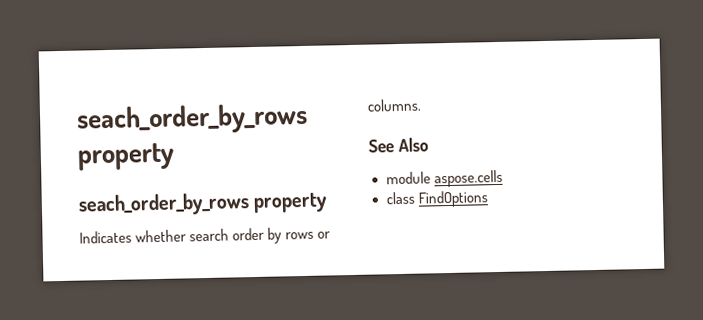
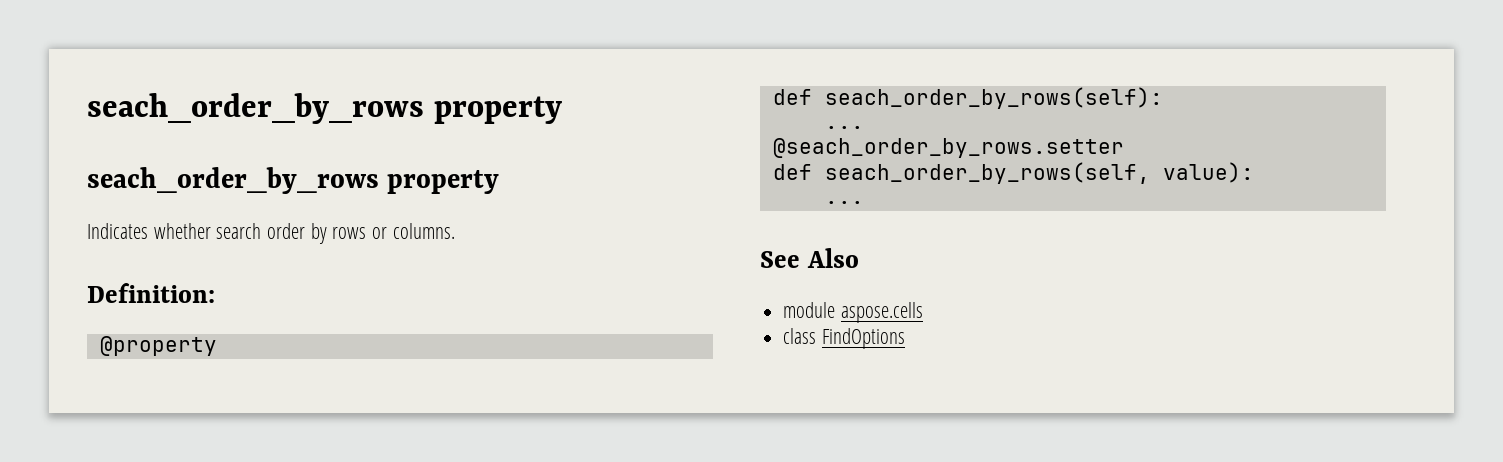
(421, 105) none -> [87,283,215,303] [99,336,217,356] [772,87,1163,109] [824,126,864,129] [772,138,1124,158] [772,162,1254,184] [824,201,864,204] // Definition: // @property // def seach_order_by_rows(self): // ... // @seach_order_by_rows.setter // def seach_order_by_rows(self, value): // ...

